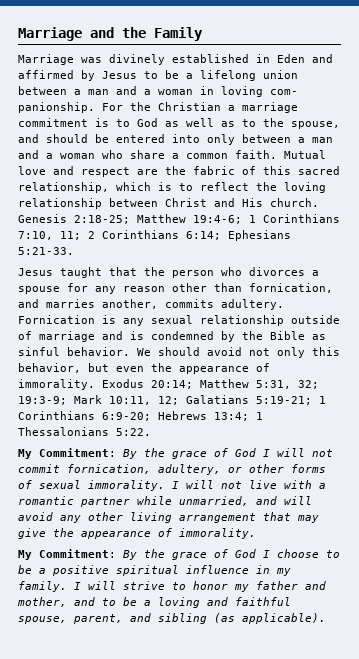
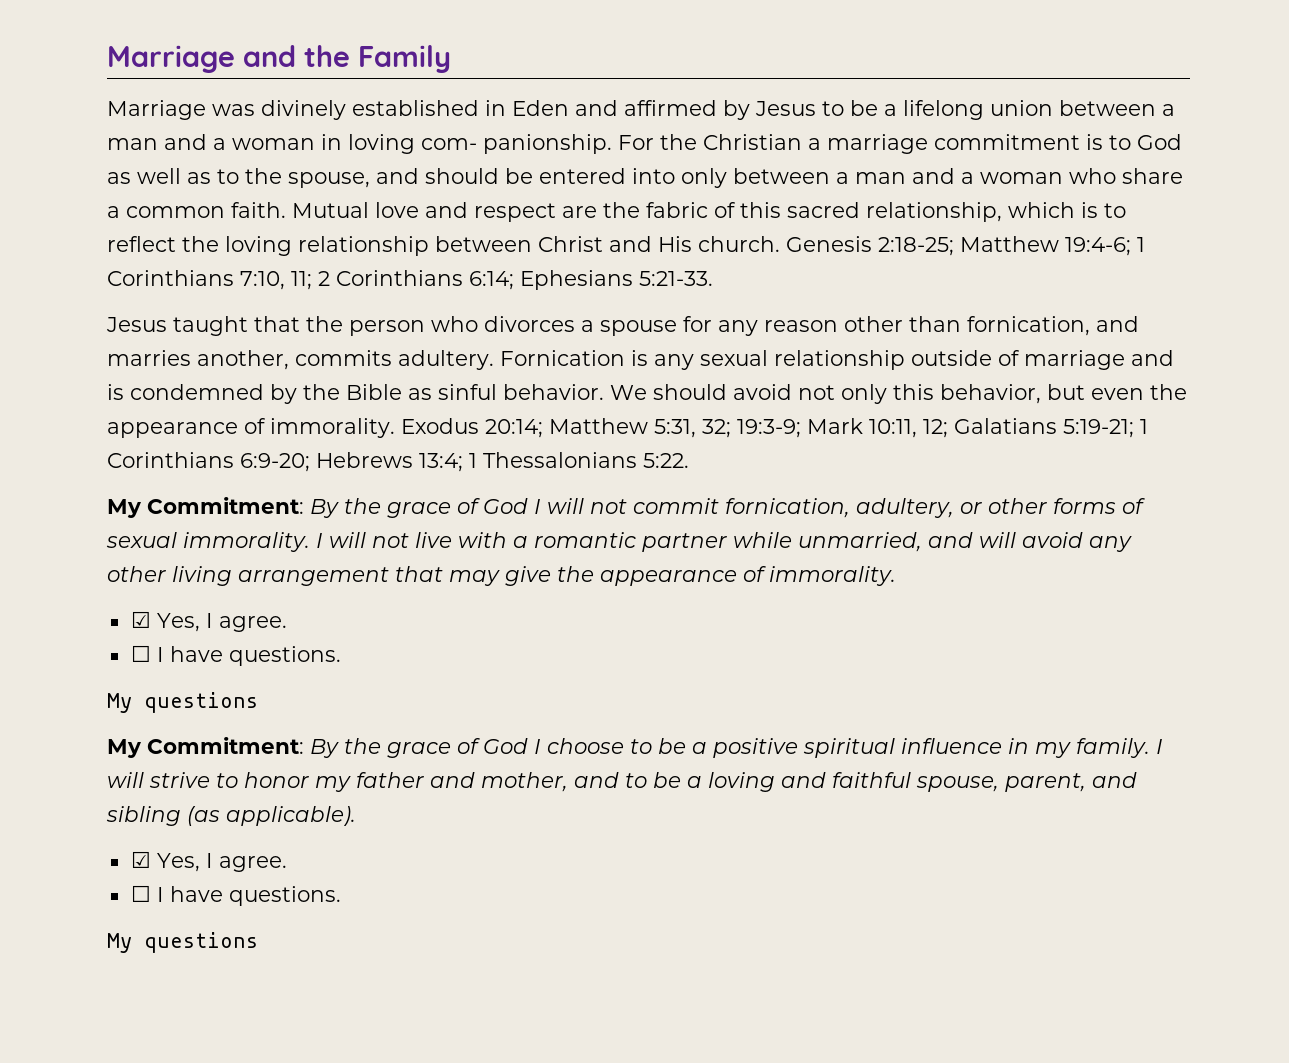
(256, 533) none -> [130,611,287,632] [130,645,341,666] [107,692,258,713] // ☑ Yes, I agree. // ☐ I have questions. // My questions
(326, 618) none -> [130,851,287,872] [130,885,341,906] [107,932,258,953] // ☑ Yes, I agree. // ☐ I have questions. // My questions

